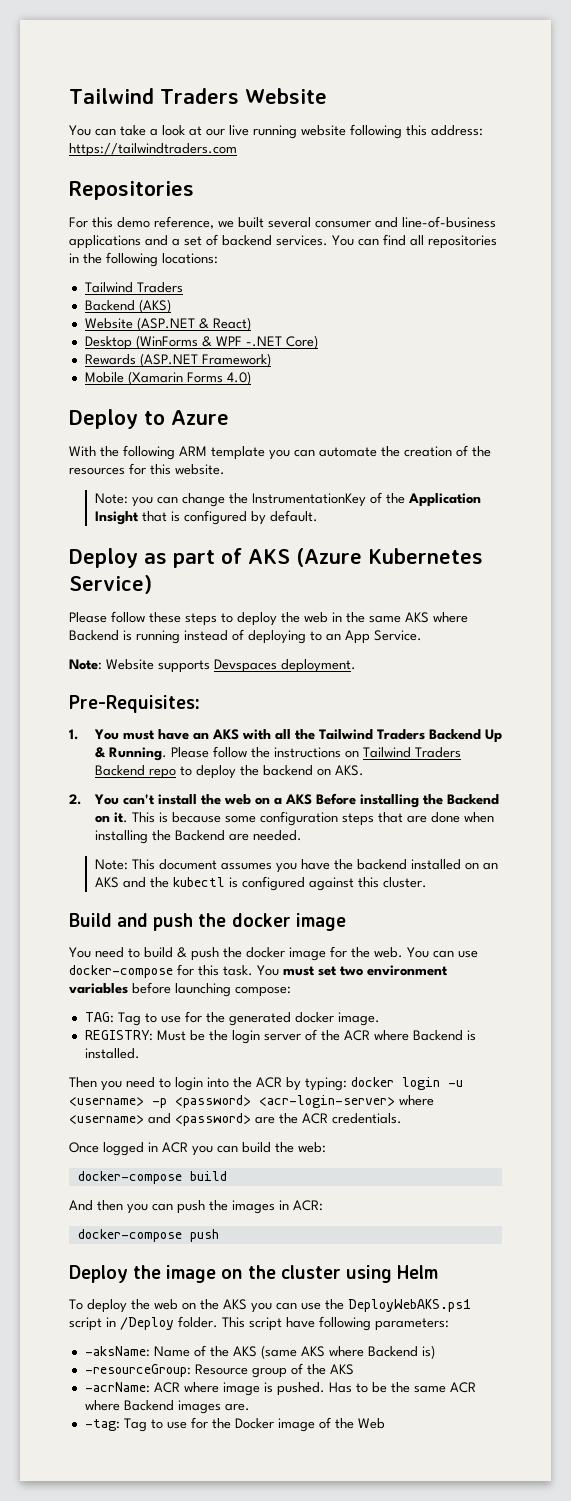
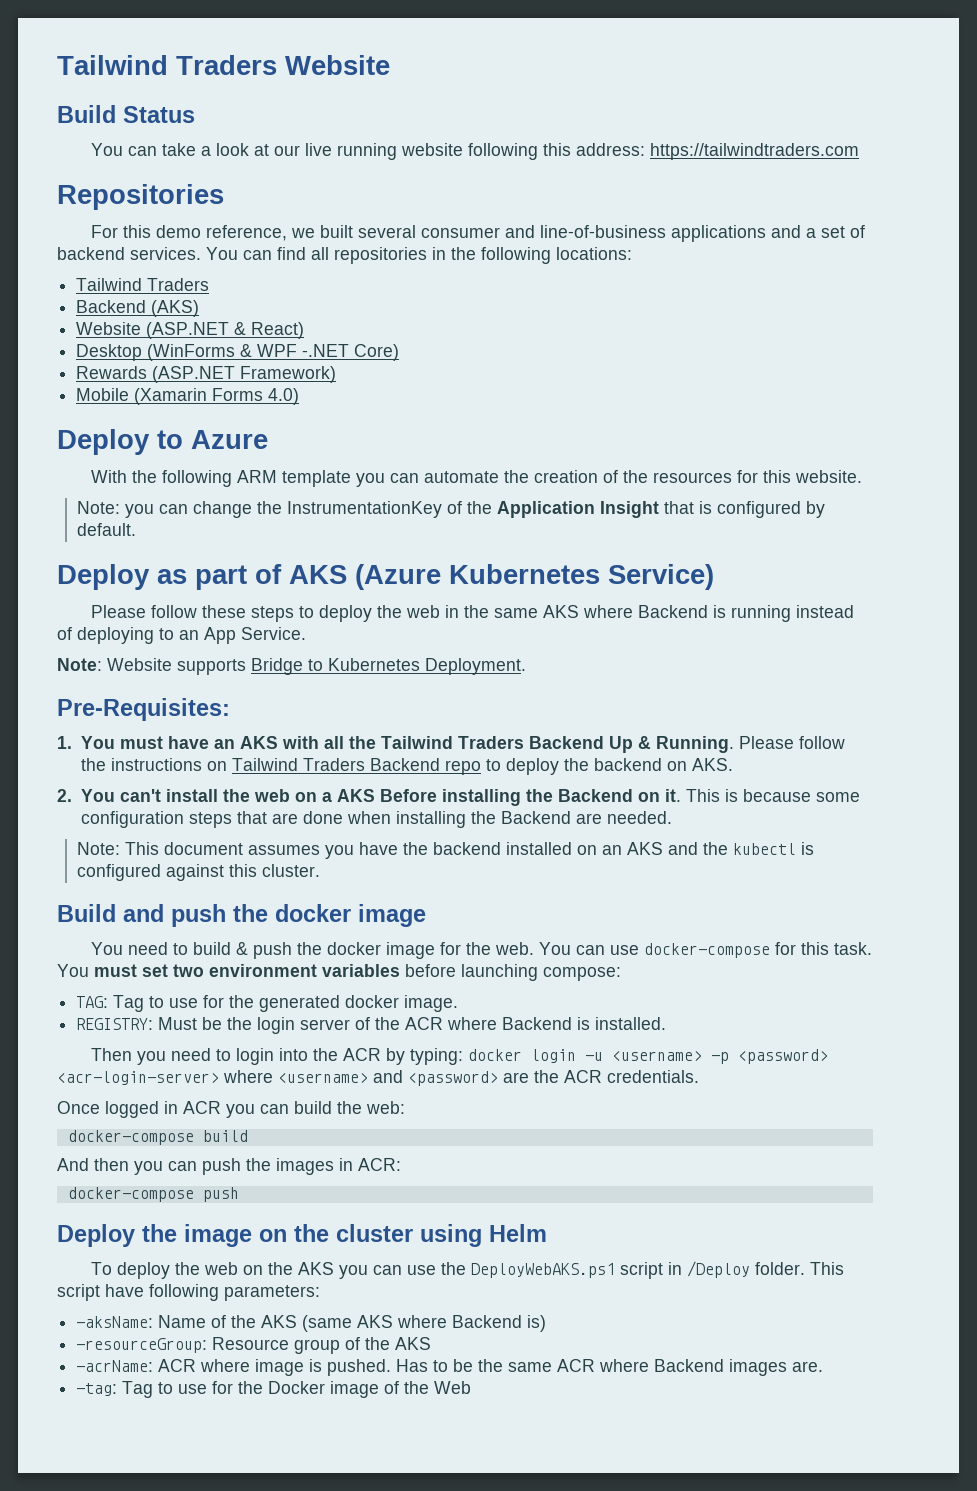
(327, 96) none -> [57,105,195,123] // Build Status
[214,659,356,673] Devspaces deployment. -> [251,658,526,675] Bridge to Kubernetes Deployment.

